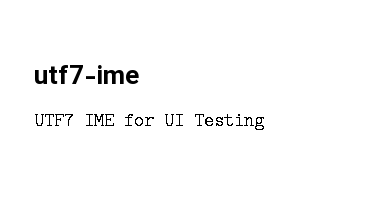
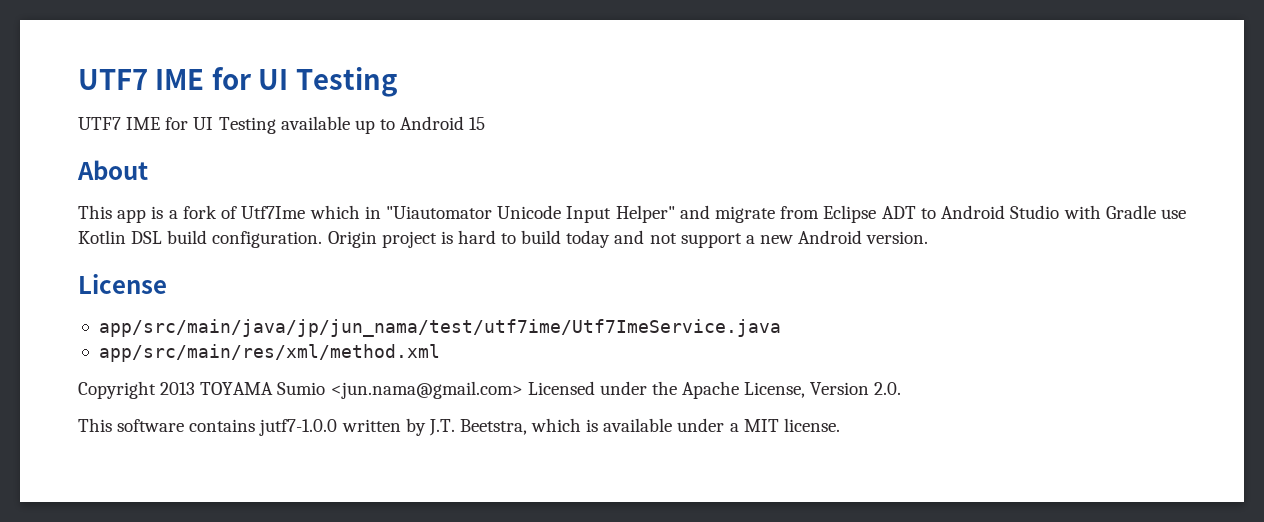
[34,65,139,84] [34,112,264,130] utf7-ime // UTF7 IME for UI Testing -> [78,67,397,97] [78,116,486,134] [77,160,148,180] [78,205,1187,223] [78,230,929,248] [78,274,167,294] [98,319,781,337] [98,344,440,362] [78,381,902,399] [78,418,840,436] UTF7 IME for UI Testing // UTF7 IME for UI Testing available up to Android 15 // About // This app is a fork of Utf7Ime which in "Uiautomator Unicode Input Helper" and migrate from Eclipse ADT to Android Studio with Gradle use Kotlin DSL build configuration. Origin project is hard to build today and not support a new Android version. // License // app/src/main/java/jp/jun_nama/test/utf7ime/Utf7ImeService.java // app/src/main/res/xml/method.xml // Copyright 2013 TOYAMA Sumio <jun.nama@gmail.com> Licensed under the Apache License, Version 2.0. // This software contains jutf7-1.0.0 written by J.T. Beetstra, which is available under a MIT license.

